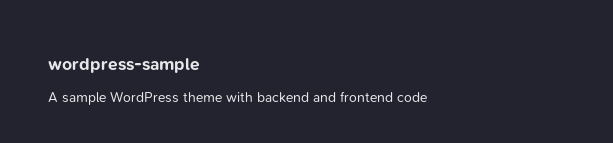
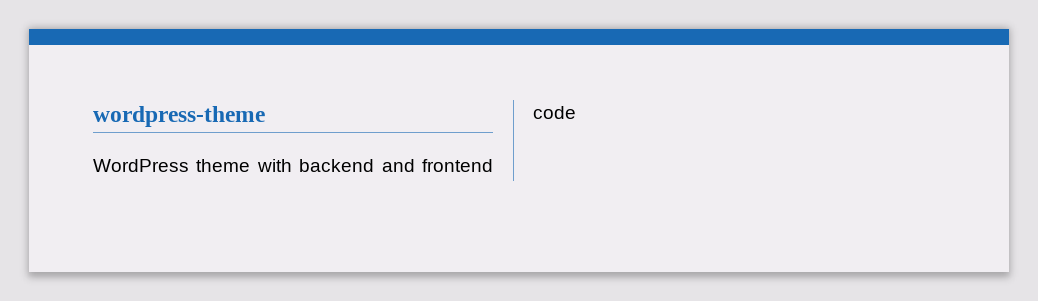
[48,58,200,73] [48,92,106,105] wordpress-sample // A sample -> [93,106,265,127] wordpress-theme //

